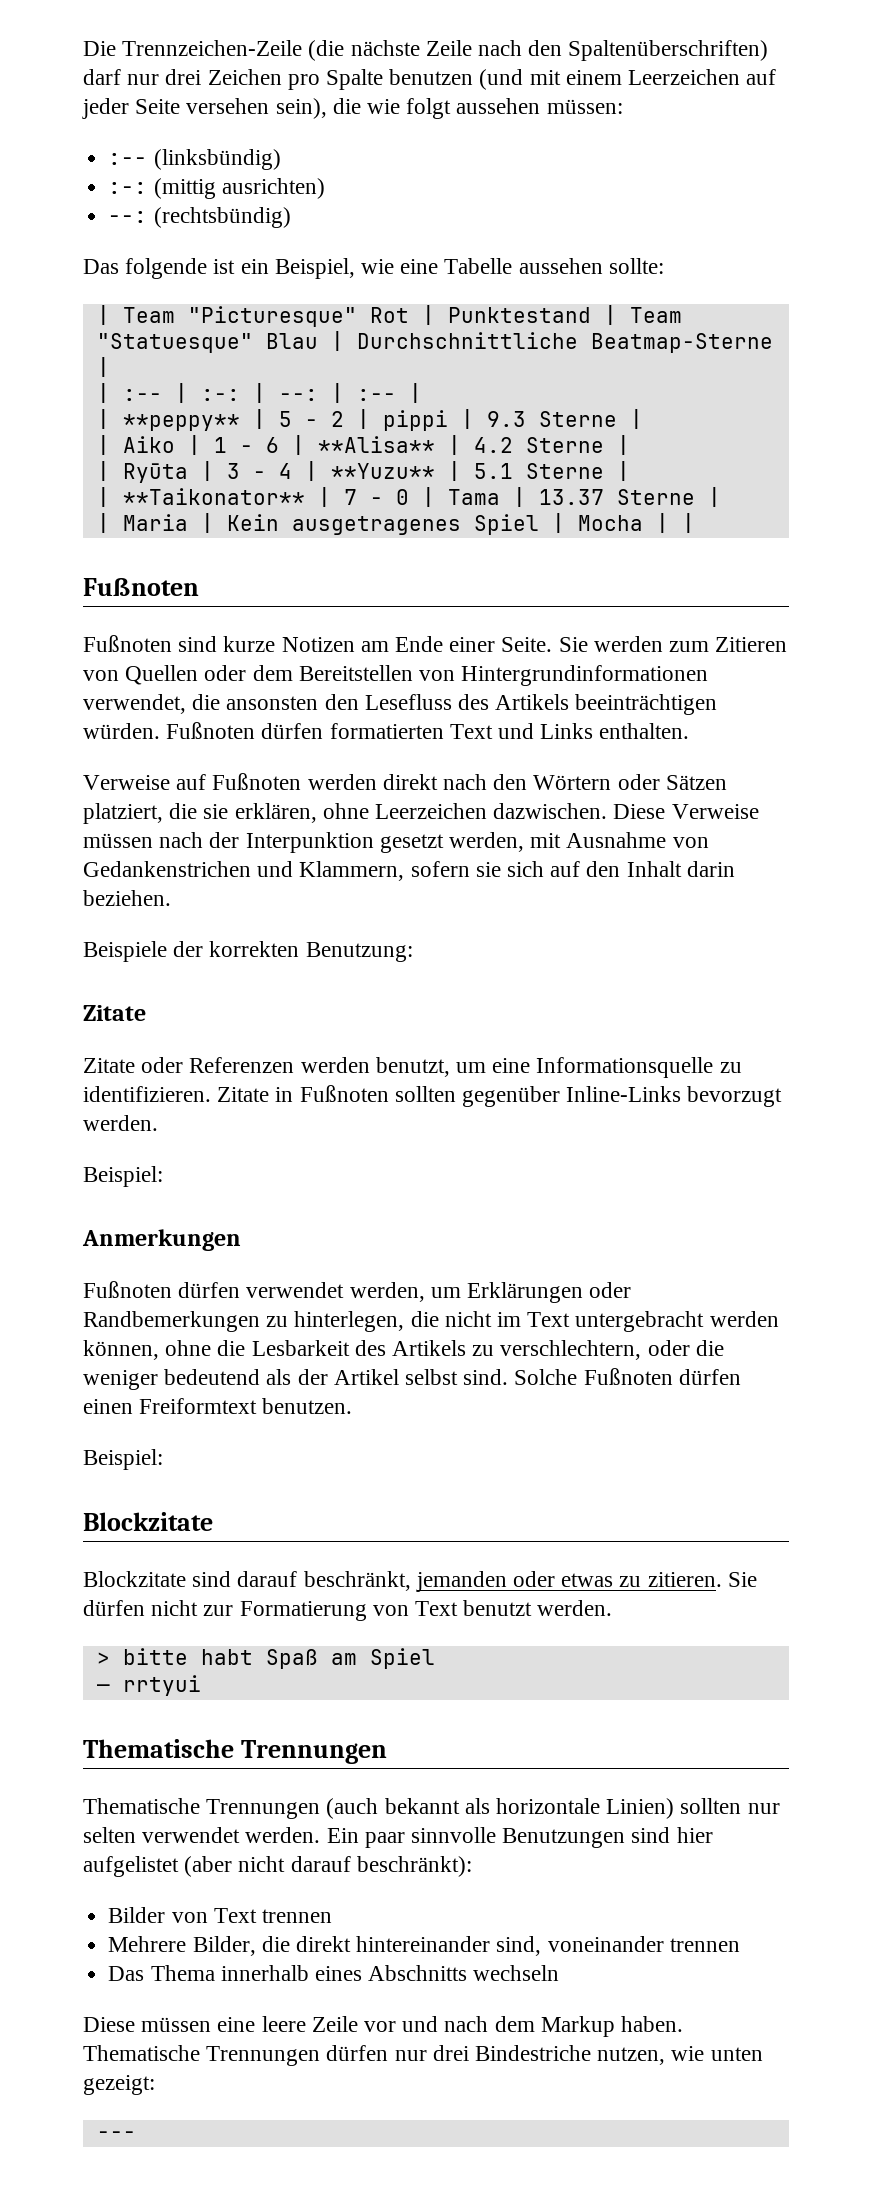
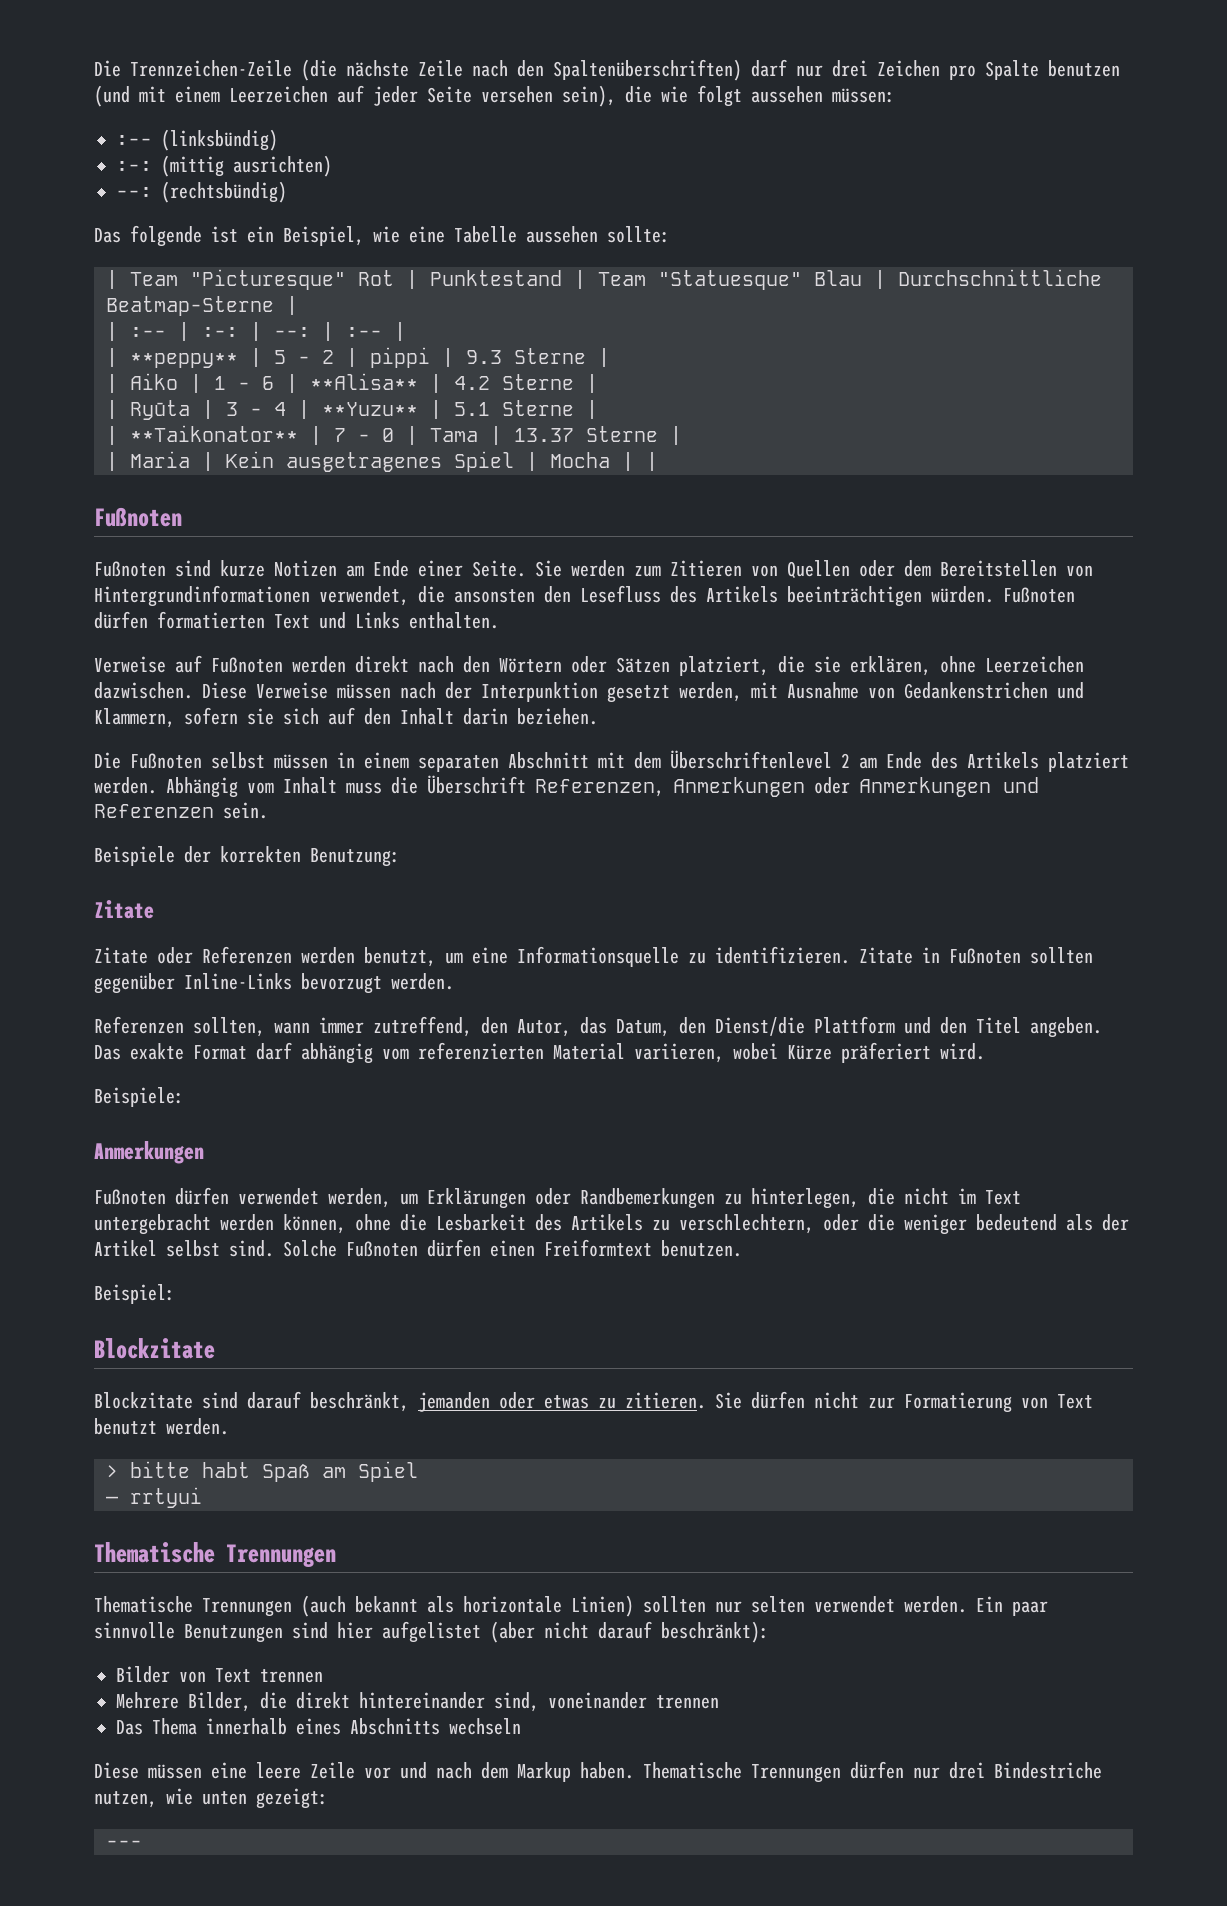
(171, 898) none -> [94,750,1129,772] [94,775,1039,798] [94,802,268,819] // Die Fußnoten selbst müssen in einem separaten Abschnitt mit dem Überschriftenlevel 2 am Ende des Artikels platziert werden. Abhängig vom Inhalt muss die Überschrift Referenzen, Anmerkungen oder Anmerkungen und Referenzen sein.
[83,1166,163,1187] Beispiel: -> [94,1016,1102,1038] [94,1042,985,1064] [94,1087,184,1107] Referenzen sollten, wann immer zutreffend, den Autor, das Datum, den Dienst/die Plattform und den Titel angeben. Das exakte Format darf abhängig vom referenzierten Material variieren, wobei Kürze präferiert wird. // Beispiele:

